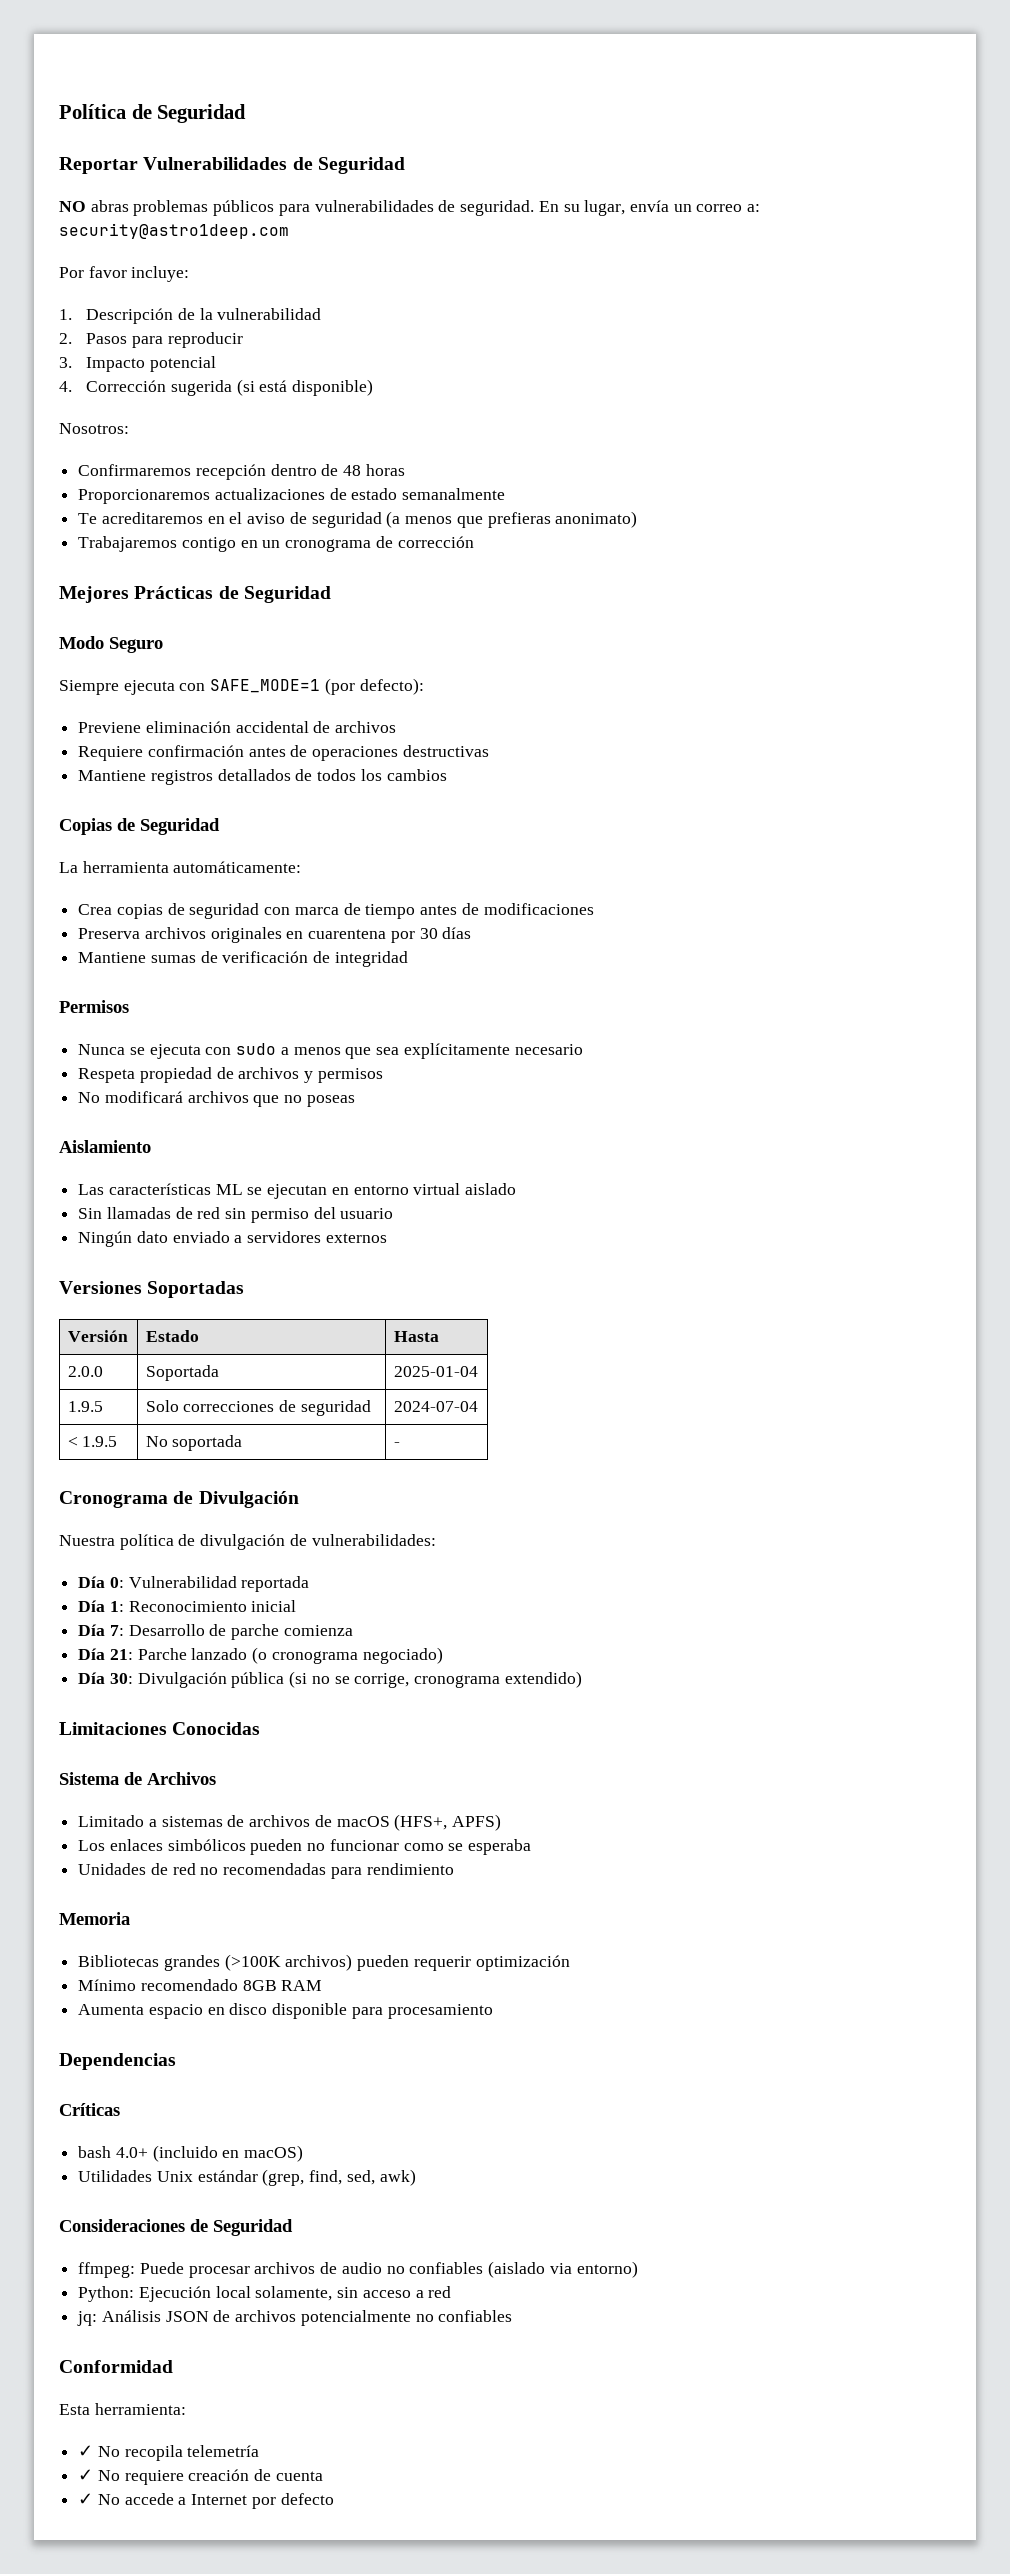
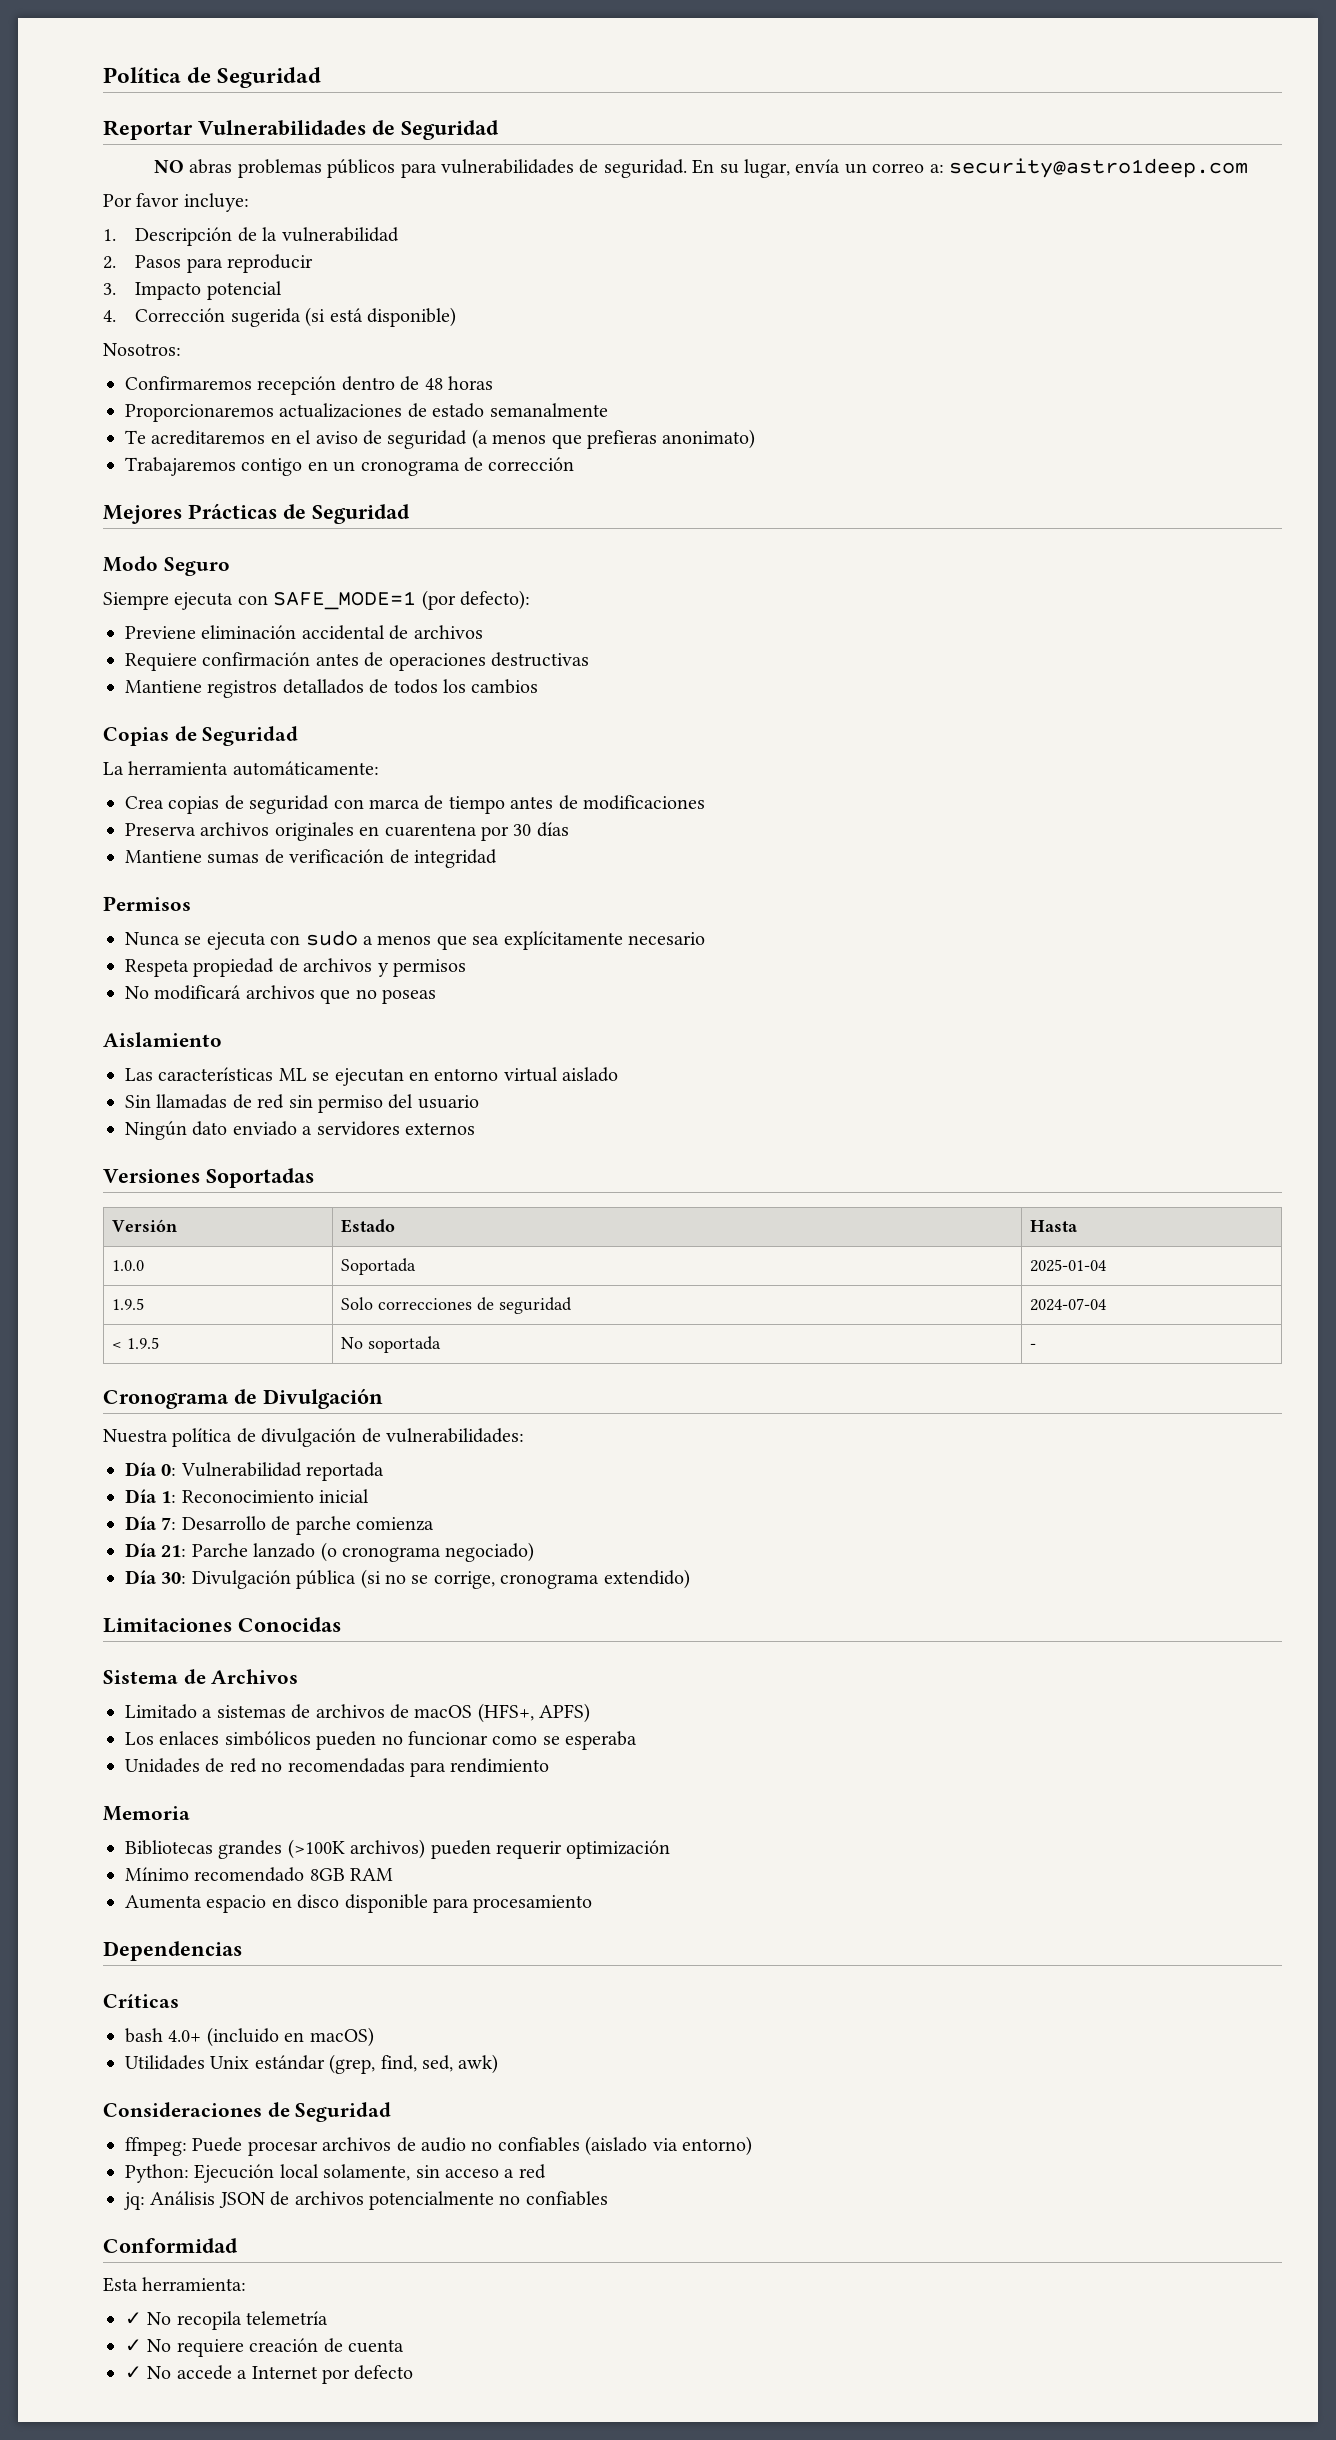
[67,1366,103,1377] 2.0.0 -> [112,1260,145,1271] 1.0.0

